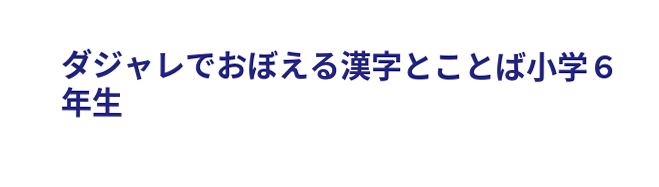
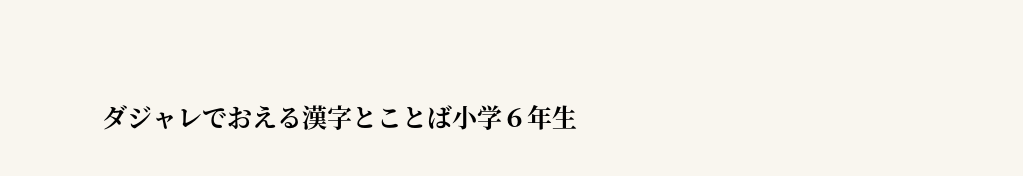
[247,49,279,80] ぼ -> (252, 117) none

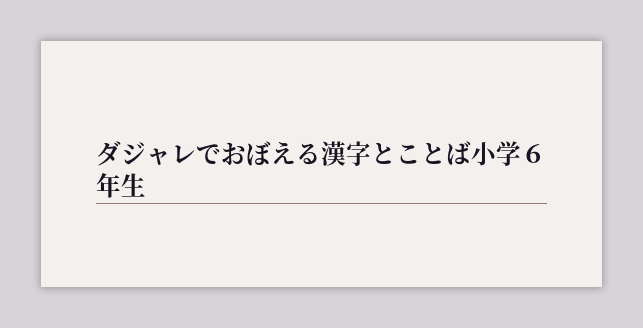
(252, 117) none -> [246,141,271,166] ぼ

